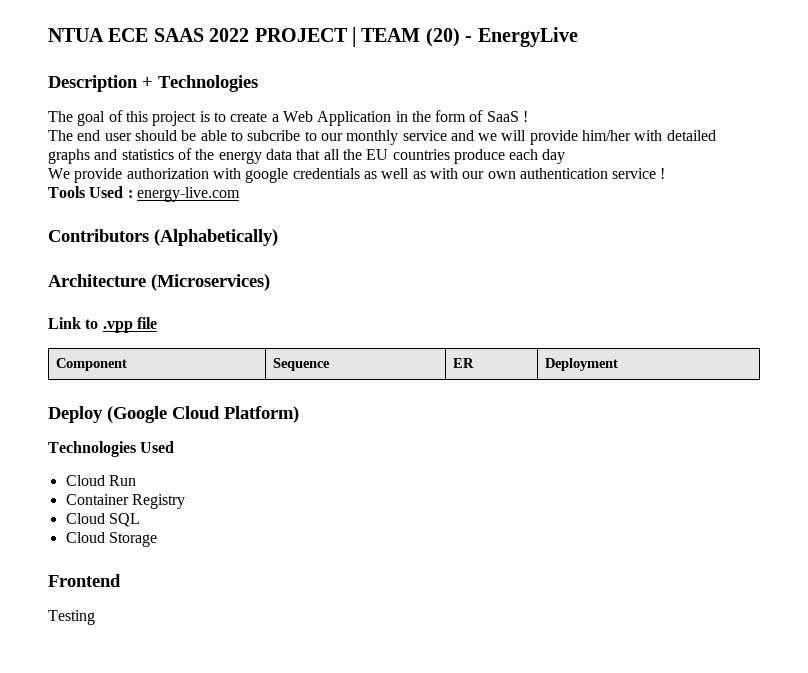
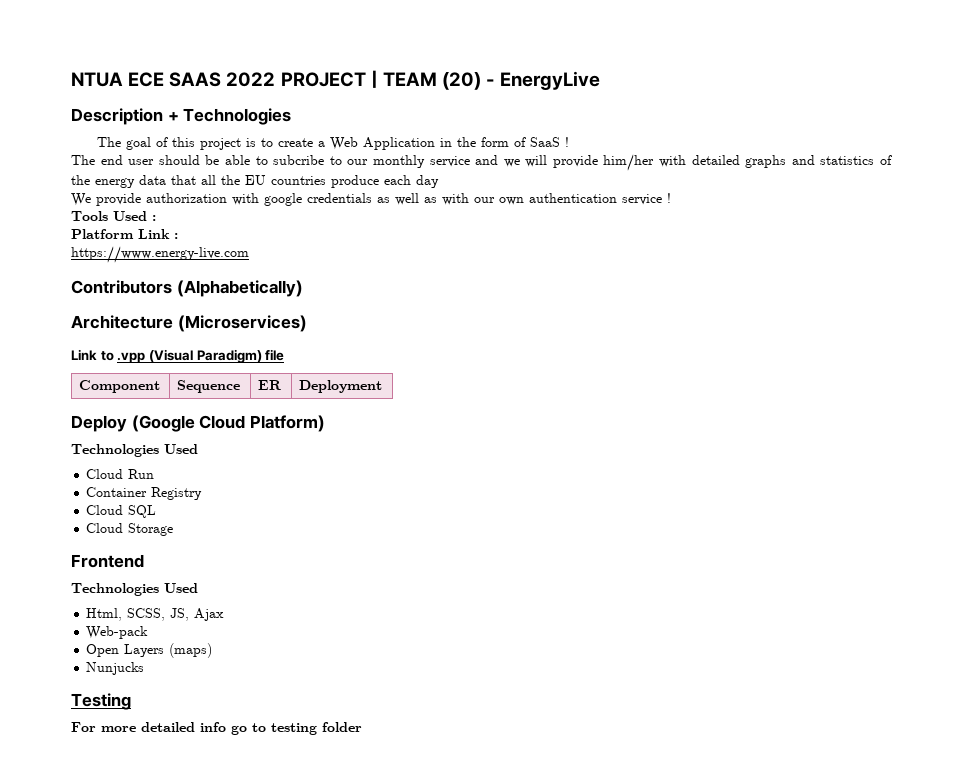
[136,187,240,202] energy-live.com -> [71,229,178,239] [71,246,249,263] // Platform Link : // https://www.energy-live.com
(133, 327) none -> [148,349,262,363] (Visual Paradigm)
[48,610,95,625] Testing -> [71,583,198,596] [86,608,225,621] [86,626,149,639] [86,643,213,658] [86,662,145,675] [71,693,131,710] [71,722,362,735] Technologies Used // Html, SCSS, JS, Ajax // Web-pack // Open Layers (maps) // Nunjucks // Testing // For more detailed info go to testing folder

